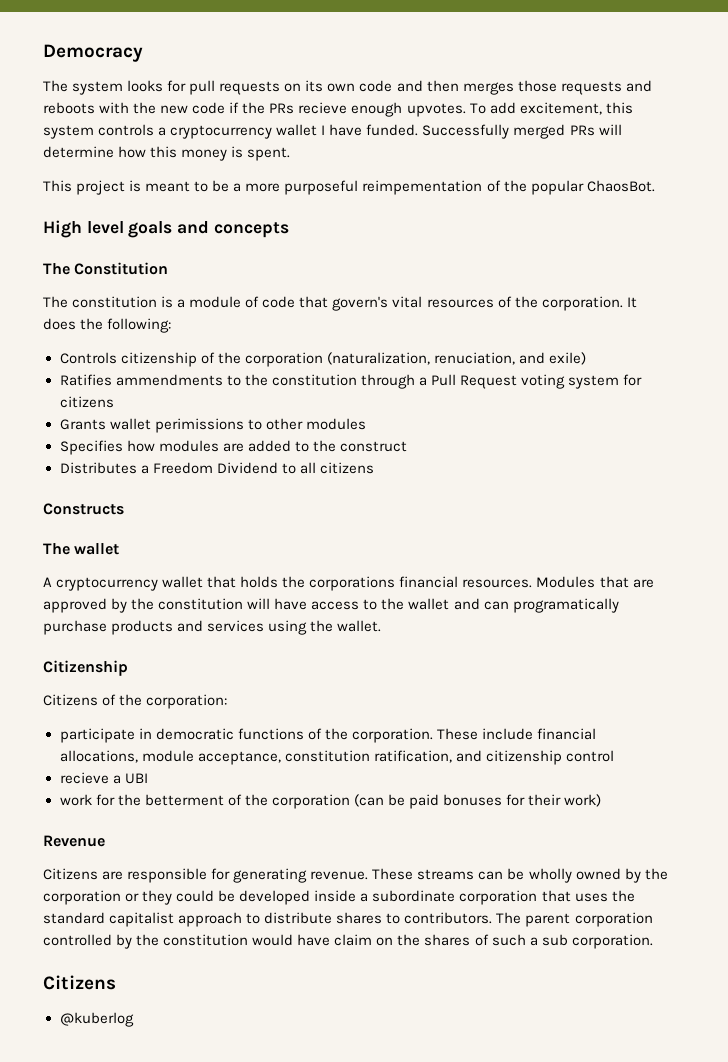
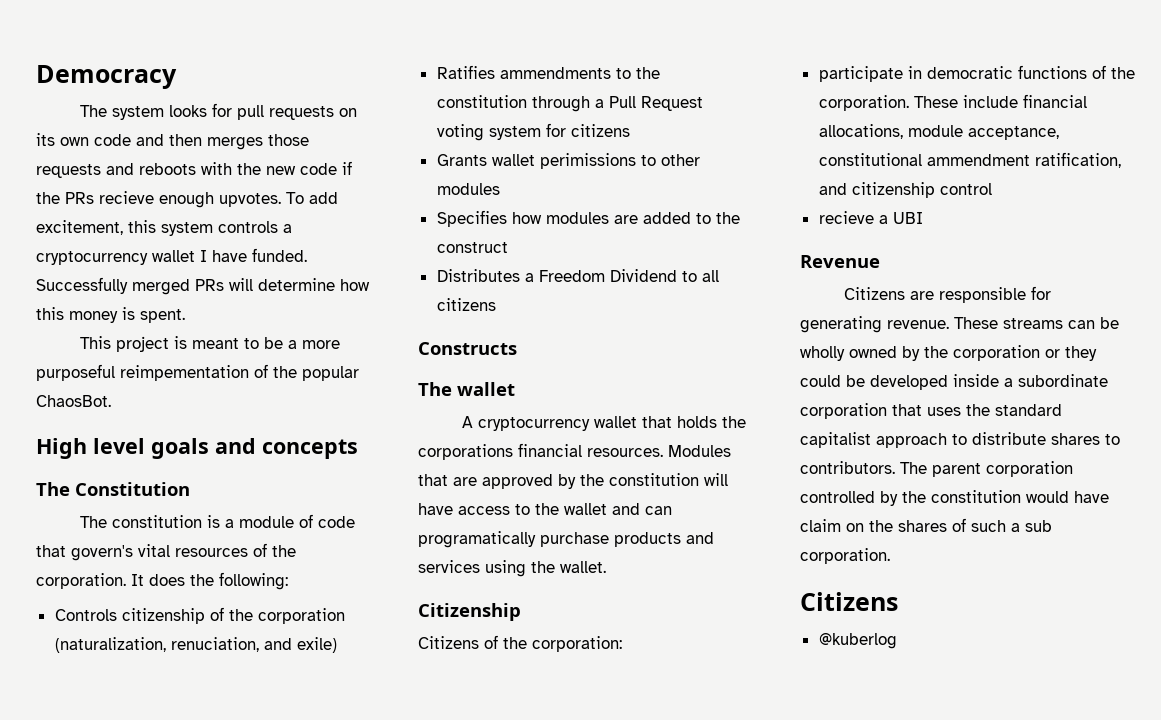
[284,750,370,762] constitution -> [818,153,1030,166] constitutional ammendment
[59,794,602,809] // work for the betterment of the corporation (can be paid bonuses for their work) -> (923, 218) none

